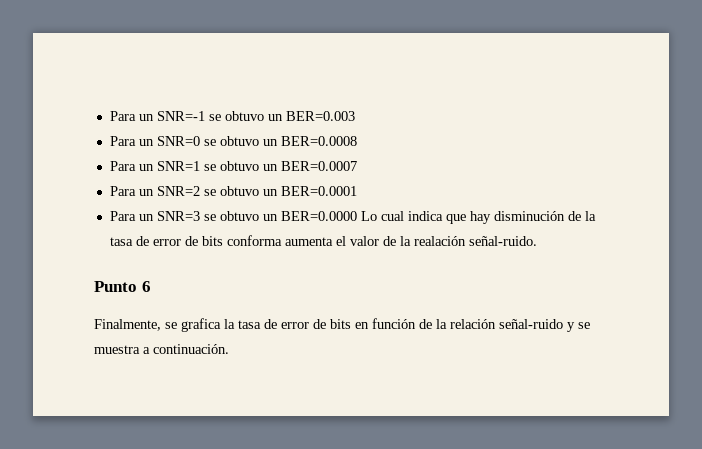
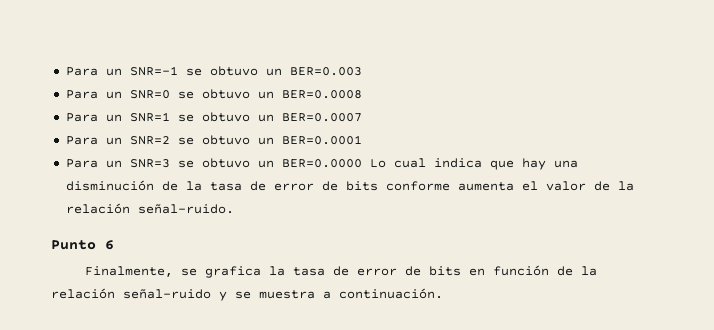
(491, 217) none -> [553,160,578,168] una
[226,235,282,246] conforma -> [385,181,450,191] conforme
[413,236,466,246] realación -> [65,203,130,214] relación

